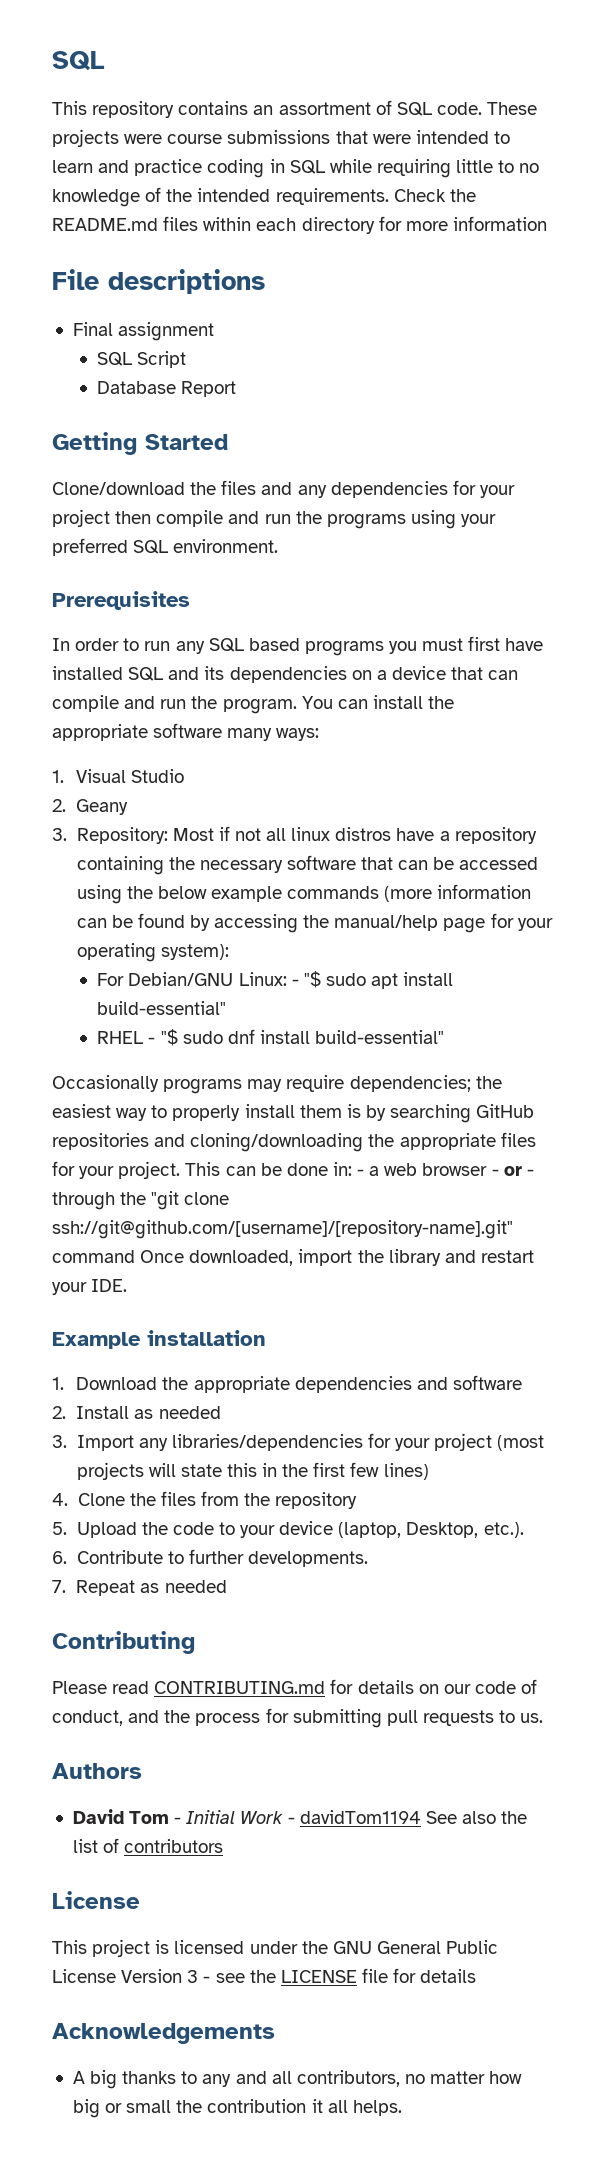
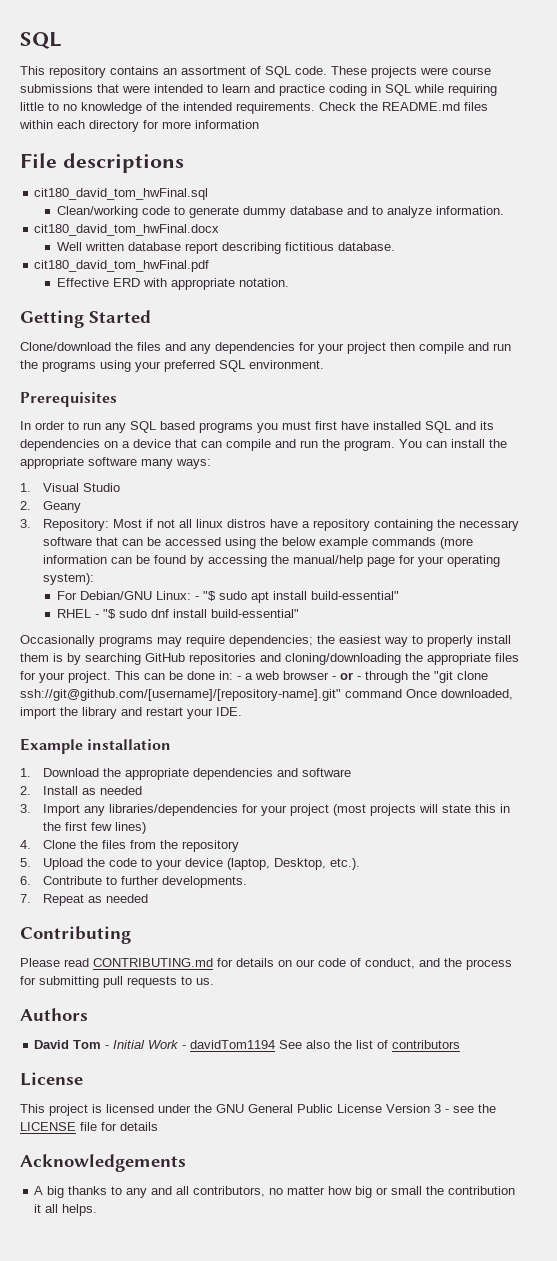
[72,322,215,341] [97,351,187,368] [97,381,237,397] Final assignment // SQL Script // Database Report -> [34,188,209,200] [56,206,504,218] [34,224,220,236] [56,242,395,254] [34,260,210,272] [56,278,289,290] cit180_david_tom_hwFinal.sql // Clean/working code to generate dummy database and to analyze information. // cit180_david_tom_hwFinal.docx // Well written database report describing fictitious database. // cit180_david_tom_hwFinal.pdf // Effective ERD with appropriate notation.

